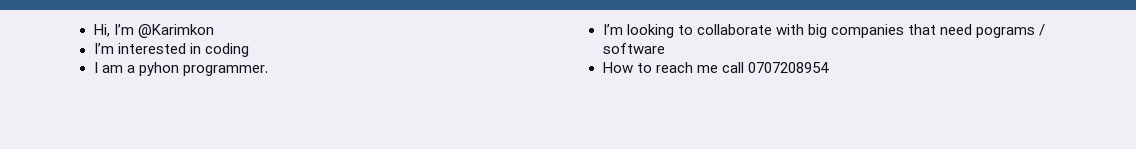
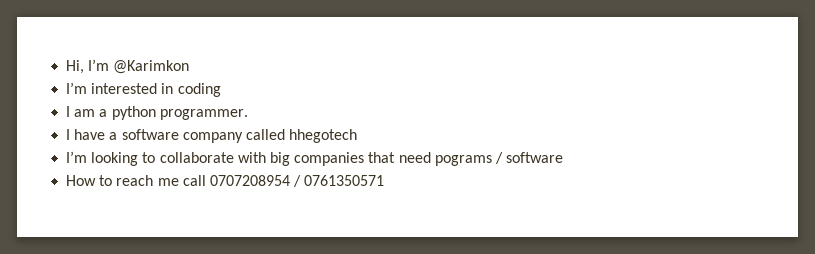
[138,62,179,76] pyhon -> [111,106,156,120] python
(268, 70) none -> [66,129,358,143] // I have a software company called hhegotech
(829, 67) none -> [293,175,385,187] / 0761350571

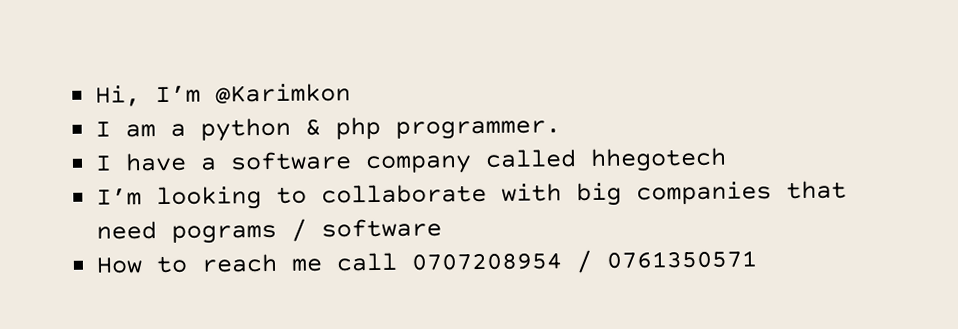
[66,82,221,97] // I’m interested in coding -> (352, 93) none
(156, 113) none -> [305,116,382,140] & php

